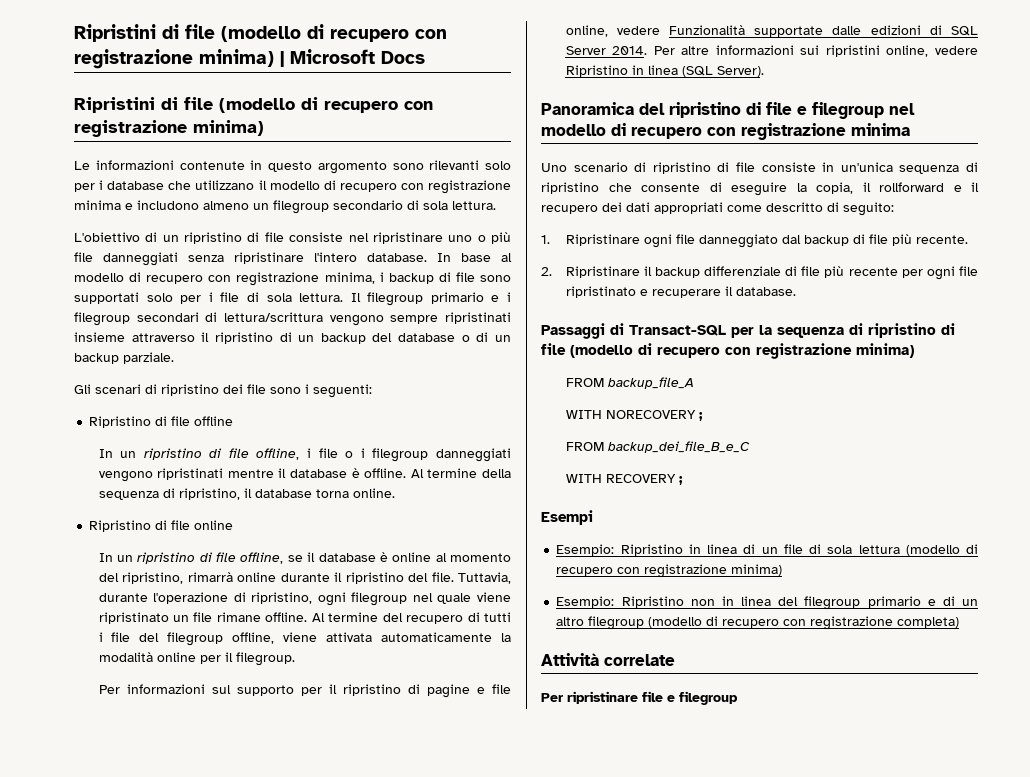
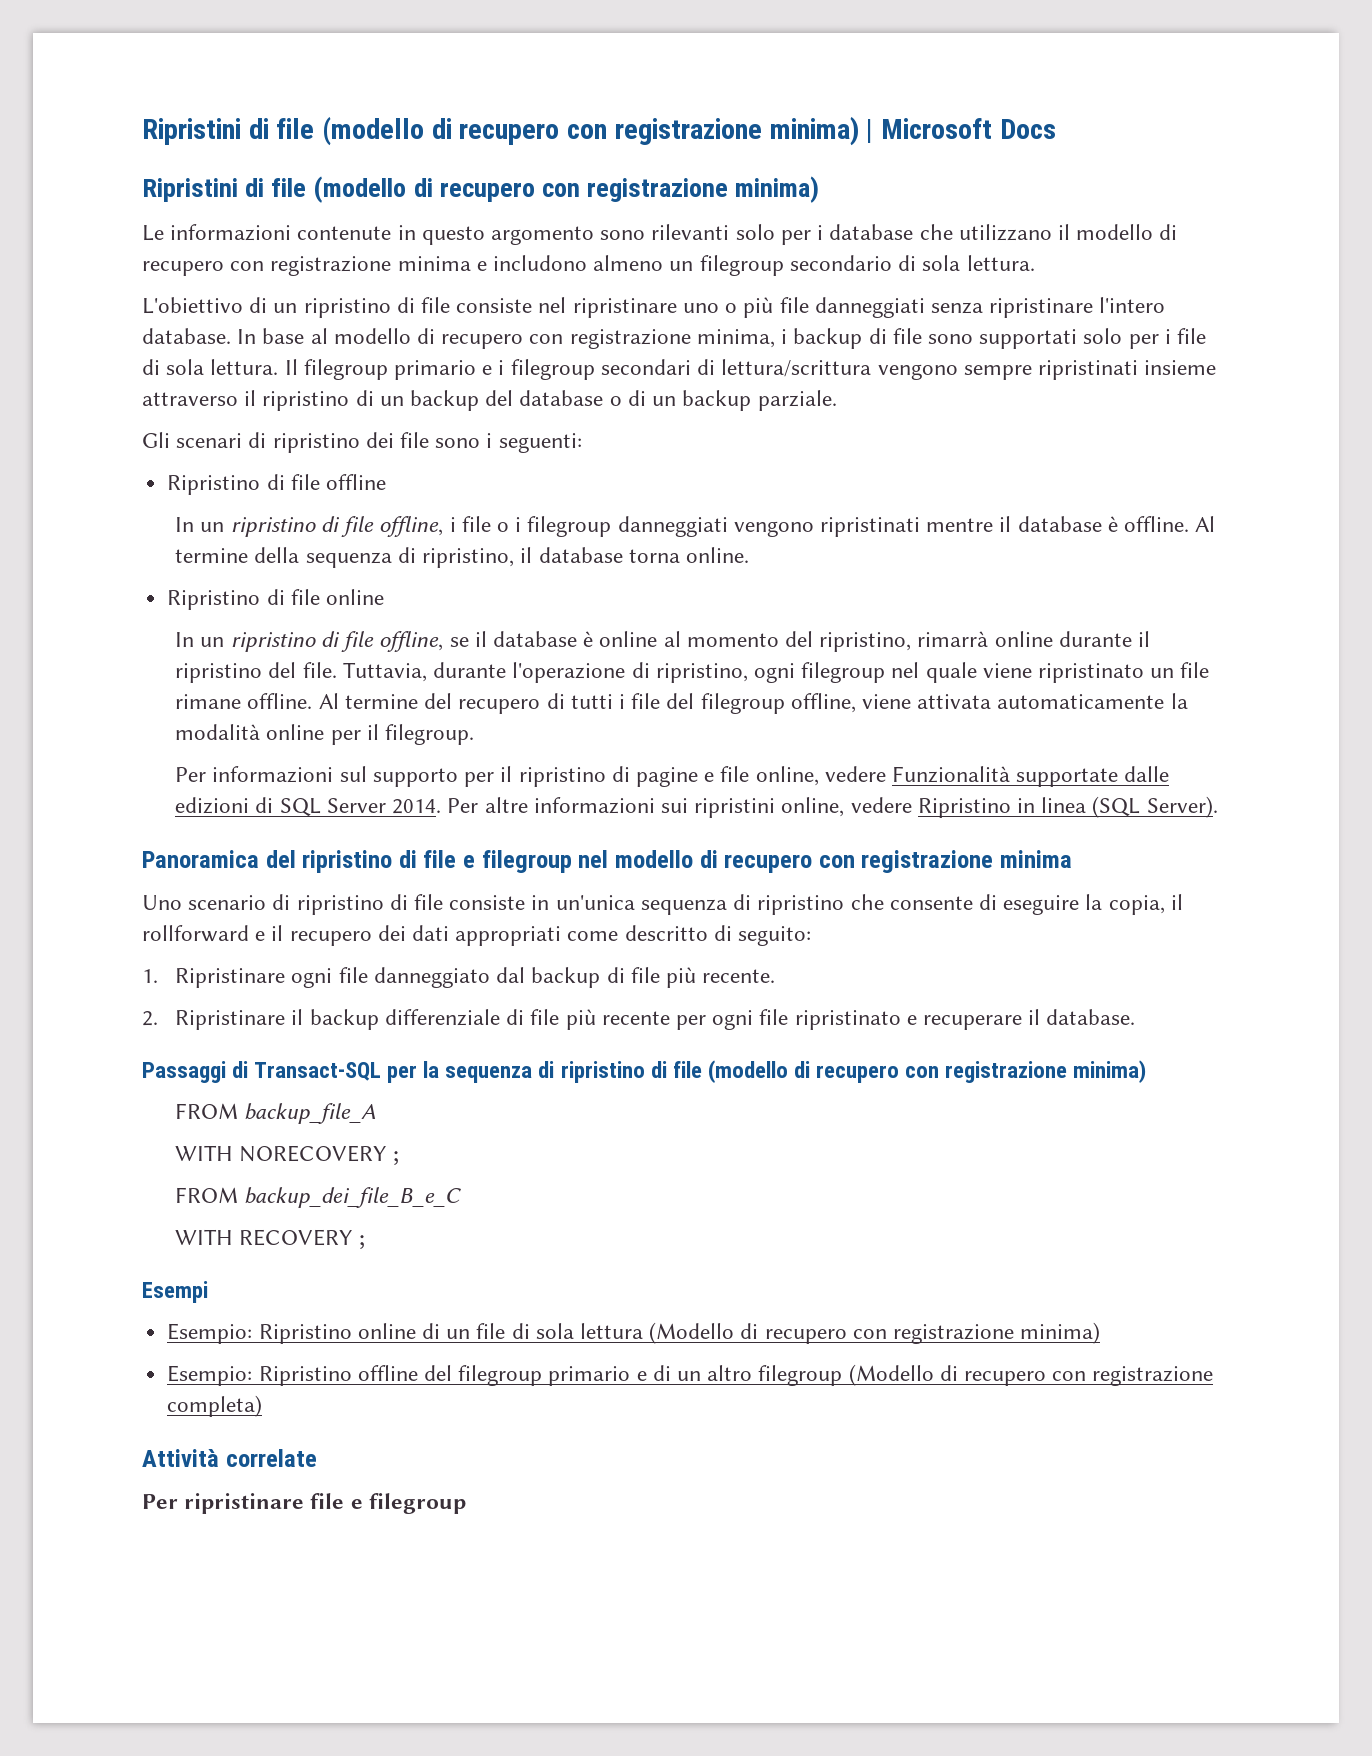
[688,544,738,554] in linea -> [357,1323,416,1339] online
[905,545,960,556] (modello -> [649,1322,735,1344] (Modello
[690,596,772,606] non in linea -> [357,1365,418,1381] offline
[648,617,703,628] (modello -> [848,1364,934,1386] (Modello

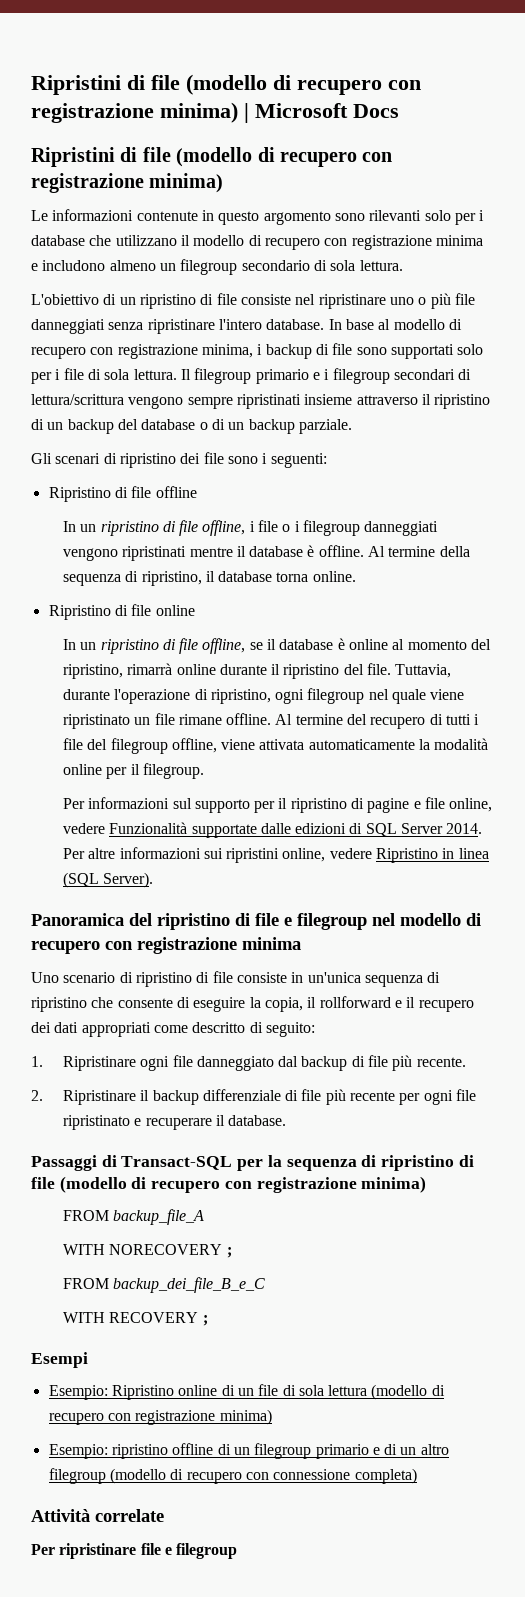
[649,1322,735,1344] (Modello -> [371,1384,428,1400] (modello
[258,1365,452,1386] Ripristino offline del -> [111,1443,250,1459] ripristino offline di un
[848,1364,1214,1386] (Modello di recupero con registrazione -> [109,1468,351,1484] (modello di recupero con connessione

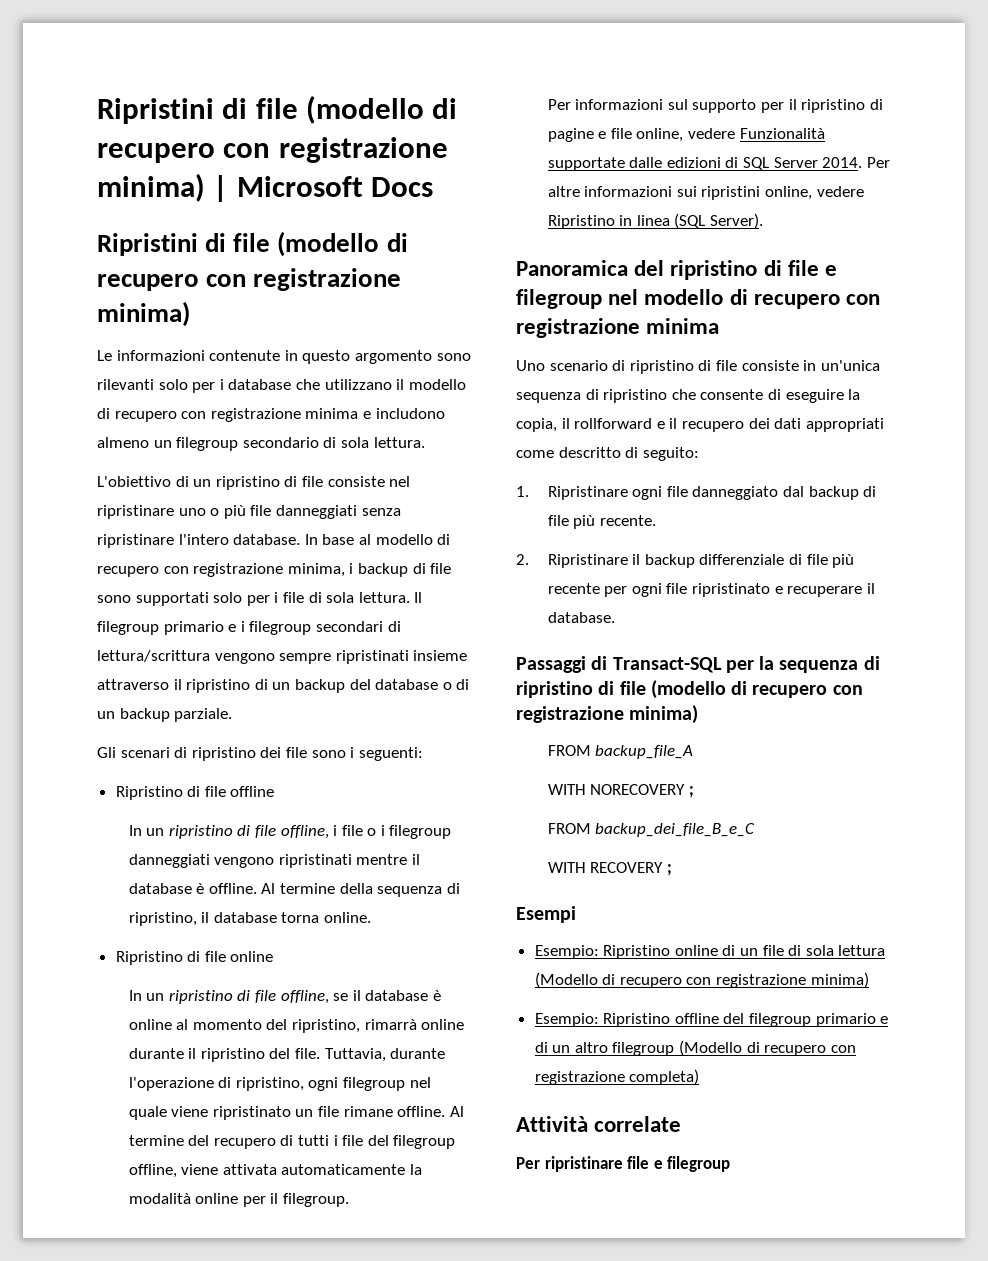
[371,1384,428,1400] (modello -> [534,972,598,988] (Modello
[111,1443,250,1459] ripristino offline di un -> [603,1013,745,1027] Ripristino offline del
[109,1468,351,1484] (modello di recupero con connessione -> [679,1040,856,1056] [534,1071,625,1085] (Modello di recupero con registrazione

